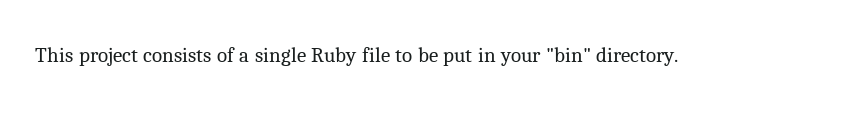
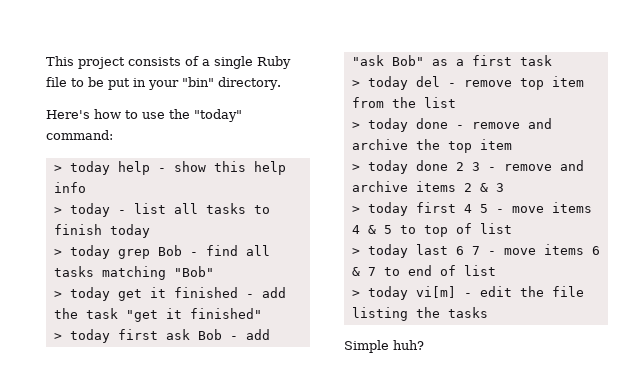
(679, 56) none -> [46,109,242,122] [46,130,113,140] [53,161,286,175] [53,182,86,193] [53,203,270,217] [53,224,150,238] [53,245,270,259] [53,266,214,280] [53,287,286,301] [53,308,262,322] [53,329,270,343] [351,55,552,66] [351,76,584,90] [351,97,456,108] [351,118,552,132] [351,139,512,153] [351,160,584,174] [351,181,504,192] [351,202,592,216] [351,223,512,237] [351,244,600,258] [351,265,496,276] [351,286,584,300] [351,307,488,321] [344,340,424,353] // Here's how to use the "today" command: // > today help - show this help info // > today - list all tasks to finish today // > today grep Bob - find all tasks matching "Bob" // > today get it finished - add the task "get it finished" // > today first ask Bob - add "ask Bob" as a first task // > today del - remove top item from the list // > today done - remove and archive the top item // > today done 2 3 - remove and archive items 2 & 3 // > today first 4 5 - move items 4 & 5 to top of list // > today last 6 7 - move items 6 & 7 to end of list // > today vi[m] - edit the file listing the tasks // Simple huh?

